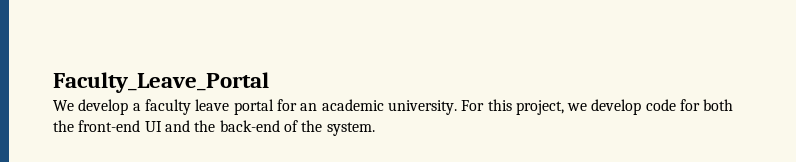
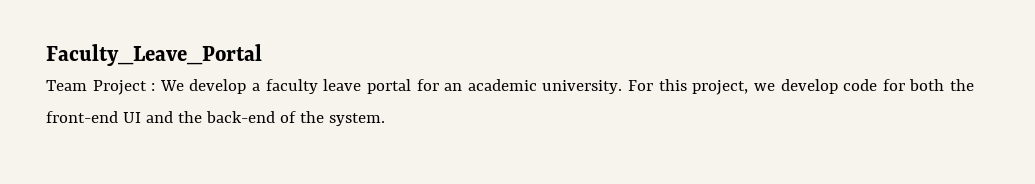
(269, 82) none -> [46,80,156,95] Team Project :

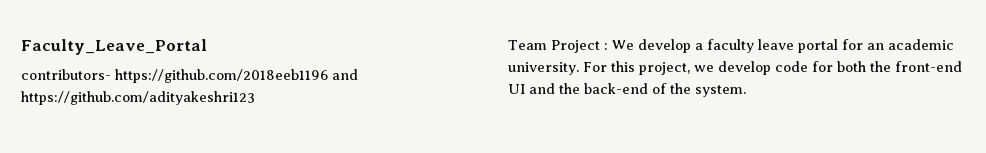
(262, 55) none -> [21,69,358,83] [21,91,255,105] // contributors- https://github.com/2018eeb1196 and https://github.com/adityakeshri123

